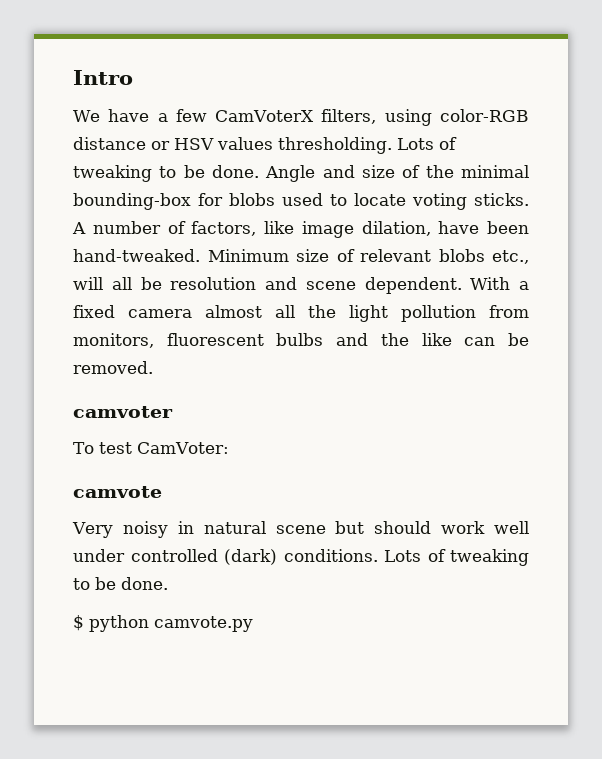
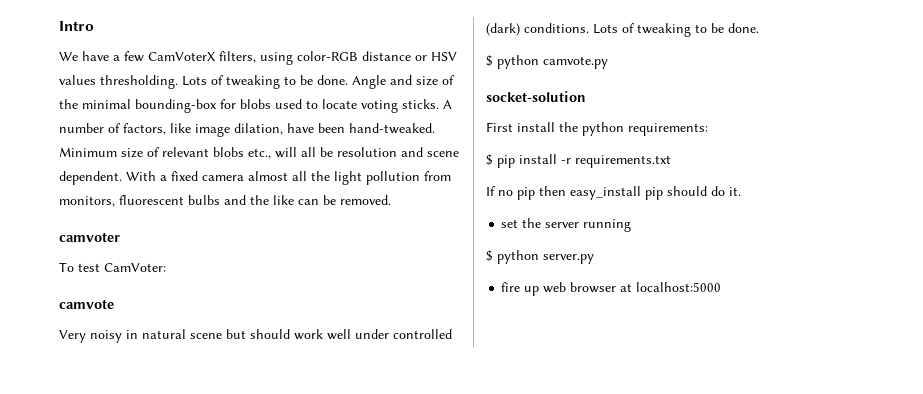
(253, 624) none -> [486,91,586,102] [486,122,708,136] [486,154,671,168] [486,186,741,200] [501,218,632,232] [486,250,594,264] [501,282,722,296] // socket-solution // First install the python requirements: // $ pip install -r requirements.txt // If no pip then easy_install pip should do it. // set the server running // $ python server.py // fire up web browser at localhost:5000

